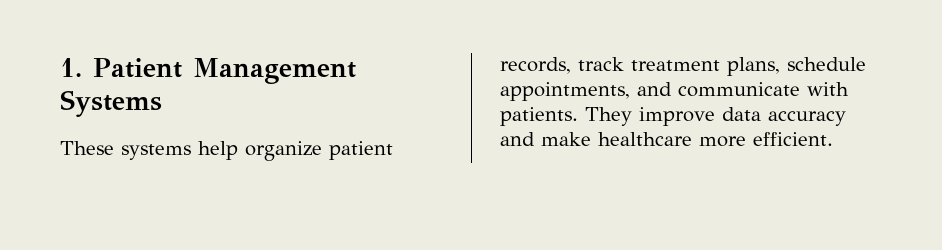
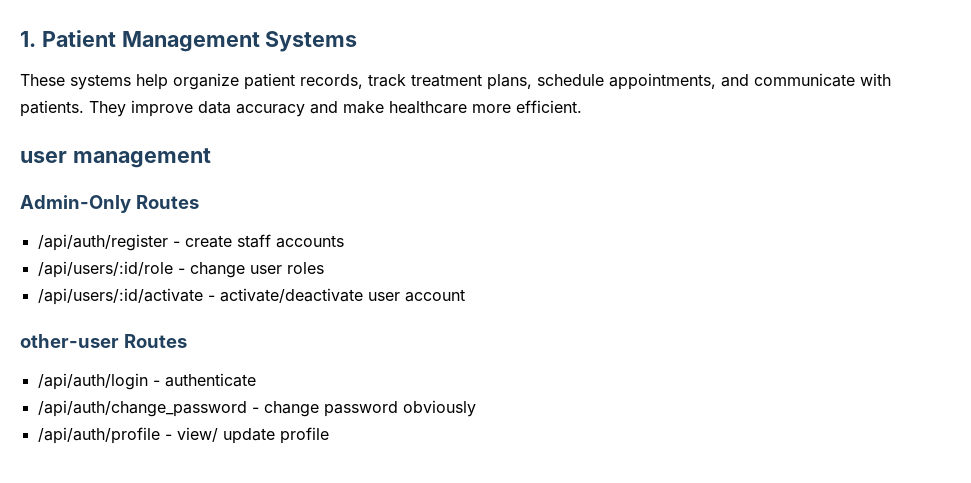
(833, 139) none -> [20,148,211,168] [20,195,199,213] [37,234,344,251] [37,261,324,278] [37,288,465,305] [20,334,187,348] [37,373,256,390] [37,400,476,417] [37,427,329,444] // user management // Admin-Only Routes // /api/auth/register - create staff accounts // /api/users/:id/role - change user roles // /api/users/:id/activate - activate/deactivate user account // other-user Routes // /api/auth/login - authenticate // /api/auth/change_password - change password obviously // /api/auth/profile - view/ update profile

